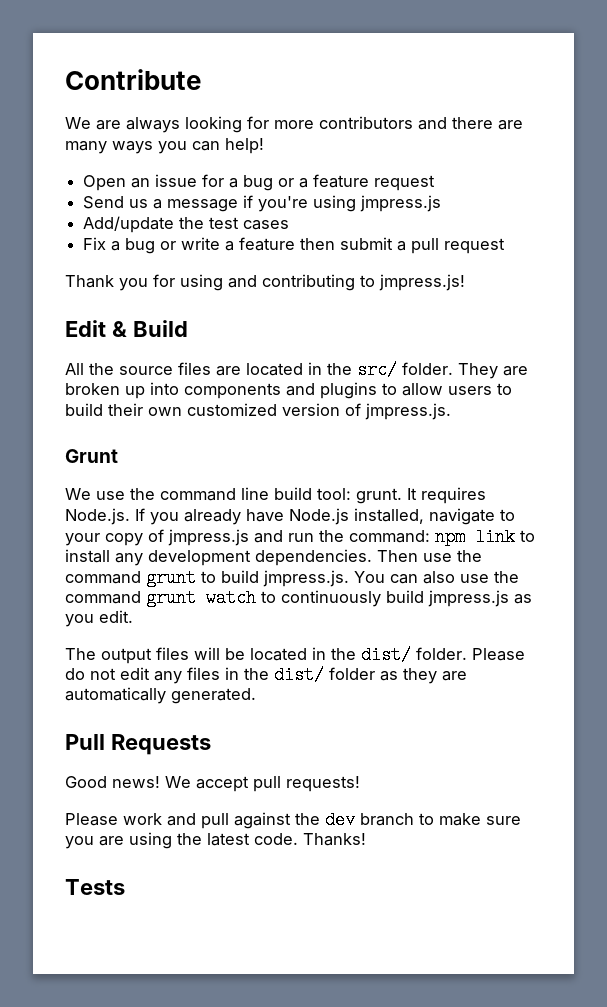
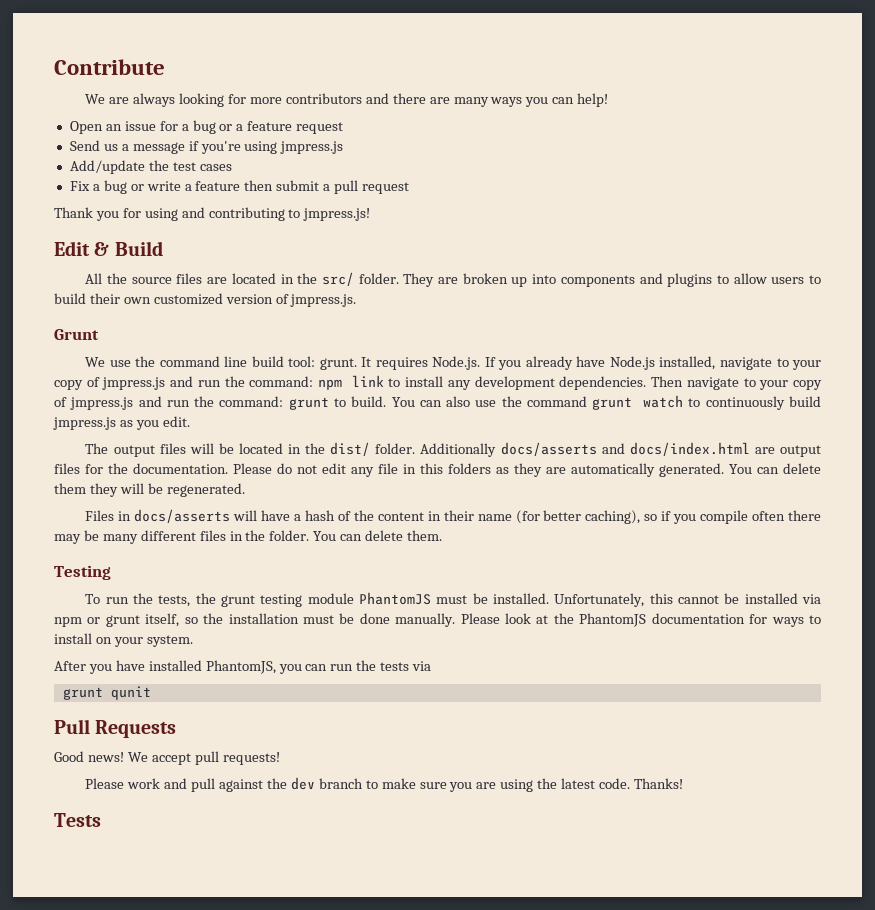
[423,550,482,562] [65,569,349,587] use the command grunt to build jmpress.js. -> [686,377,822,390] [54,396,387,410] navigate to your copy of jmpress.js and run the command: grunt to build.
(467, 653) none -> [420,442,822,457] [54,463,228,474] Additionally docs/asserts and docs/index.html are output files for the documentation.
[187,666,375,684] files in the dist/ folder -> [378,463,491,474] file in this folders
(256, 696) none -> [729,463,821,474] [54,483,245,497] [85,509,821,524] [54,530,443,544] [54,565,111,580] [85,592,821,607] [54,613,822,627] [54,633,193,647] [54,660,432,674] [62,686,151,700] You can delete them they will be regenerated. // Files in docs/asserts will have a hash of the content in their name (for better caching), so if you compile often there may be many different files in the folder. You can delete them. // Testing // To run the tests, the grunt testing module PhantomJS must be installed. Unfortunately, this cannot be installed via npm or grunt itself, so the installation must be done manually. Please look at the PhantomJS documentation for ways to install on your system. // After you have installed PhantomJS, you can run the tests via // grunt qunit

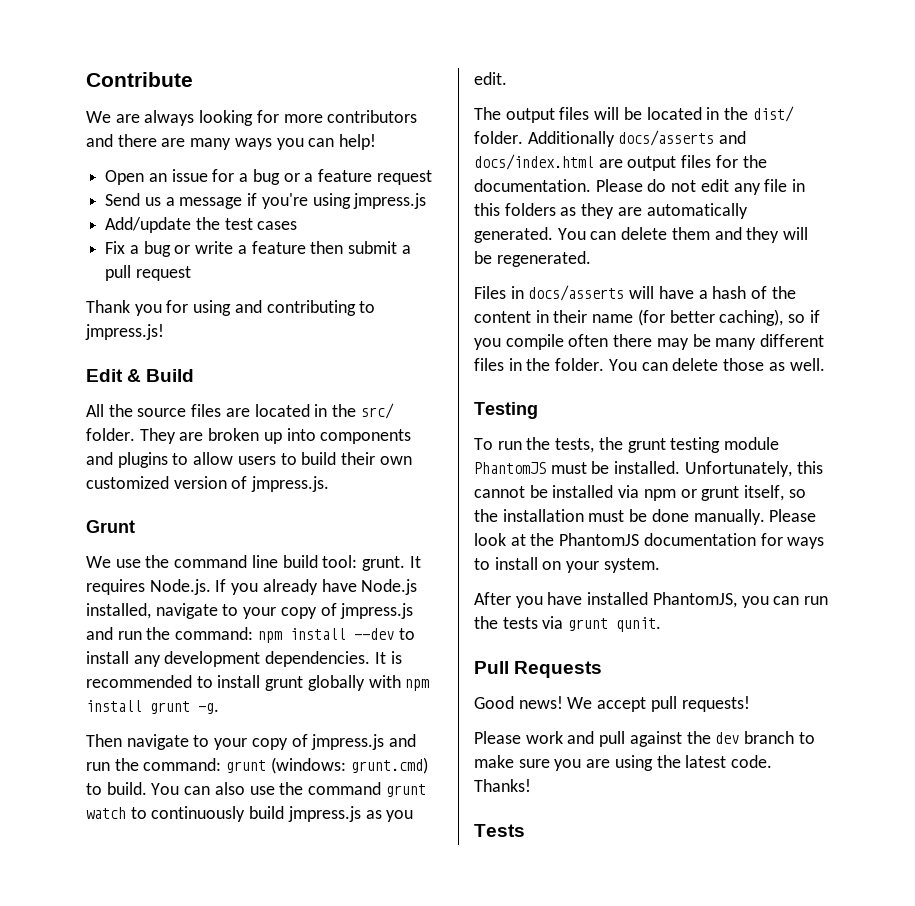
[351,375,384,387] link -> [289,628,394,640] install --dev
(647, 383) none -> [374,651,402,664] [86,675,430,691] [86,700,219,714] It is recommended to install grunt globally with npm install grunt -g. //
(329, 403) none -> [270,757,428,774] (windows: grunt.cmd)
(86, 488) none -> [714,227,742,240] and
[407,530,443,541] them. -> [723,358,825,371] those as well.
[62,686,151,700] // grunt qunit -> [568,617,662,632] grunt qunit.

